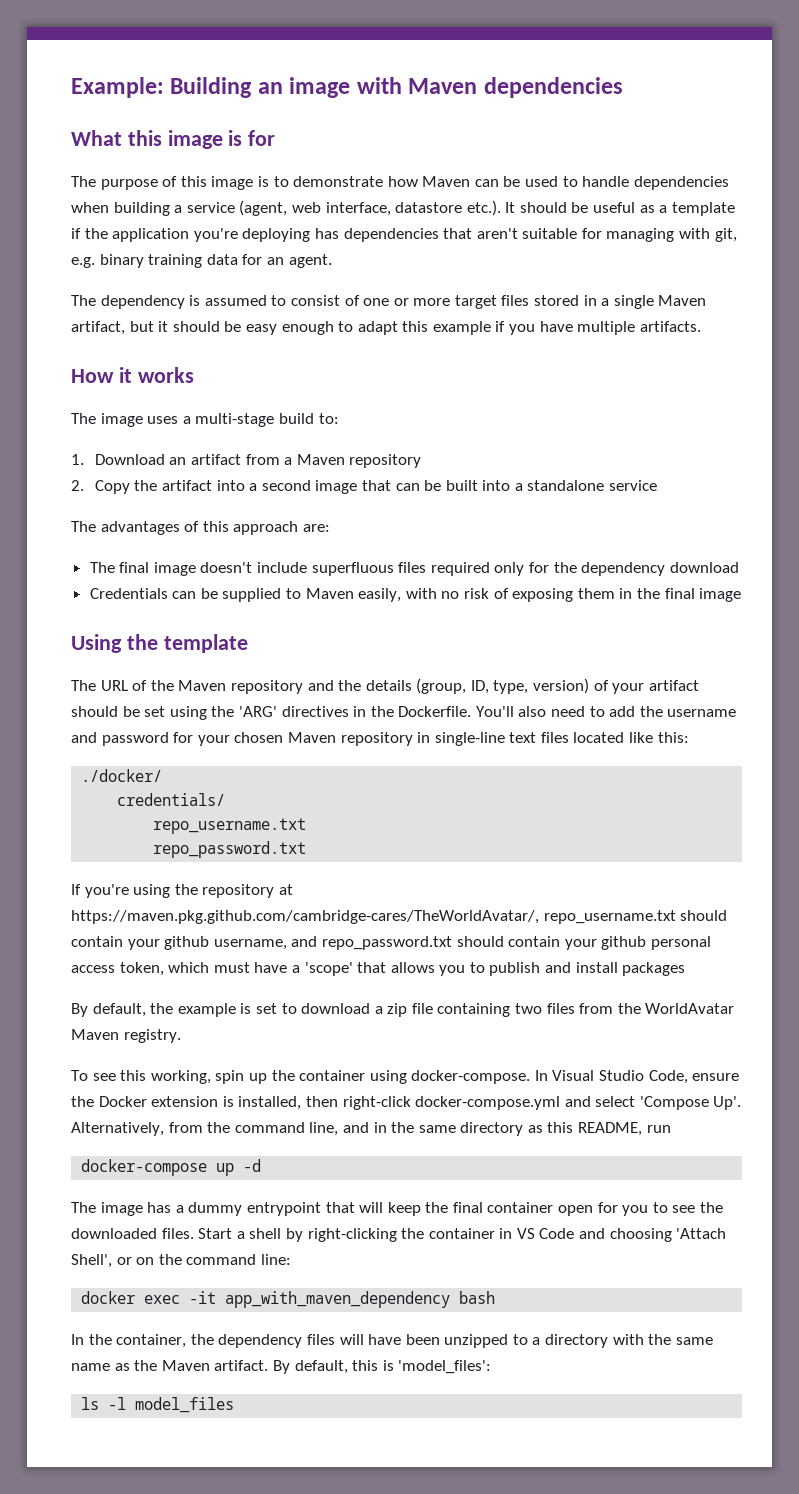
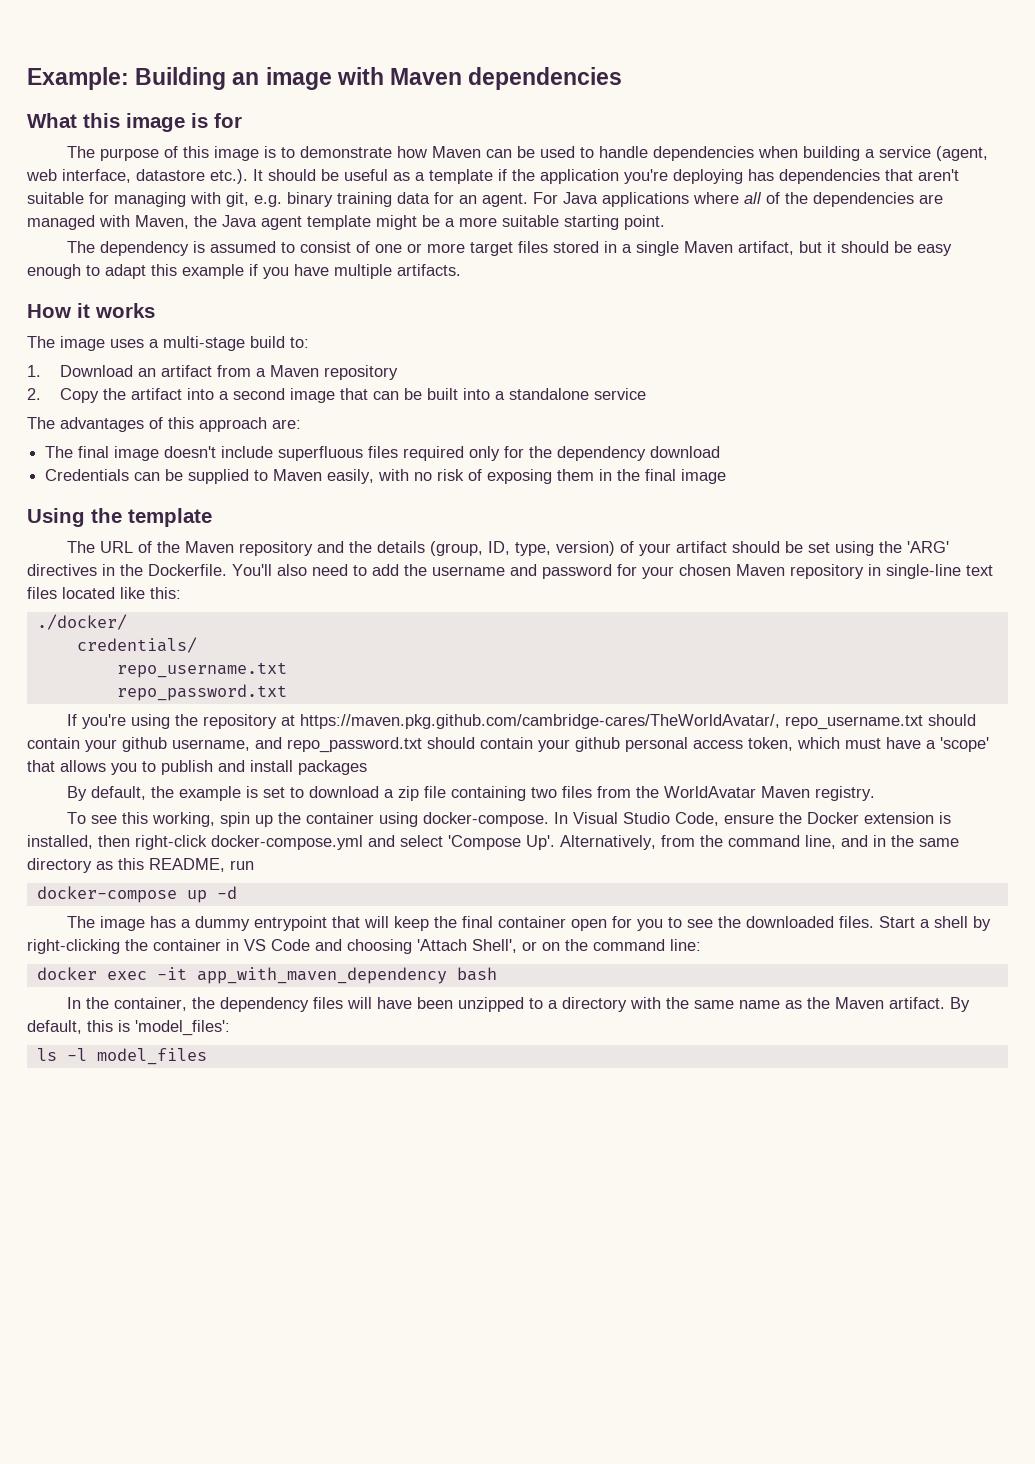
(332, 261) none -> [533,192,943,207] [27,215,665,230] For Java applications where all of the dependencies are managed with Maven, the Java agent template might be a more suitable starting point.

